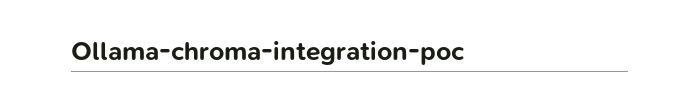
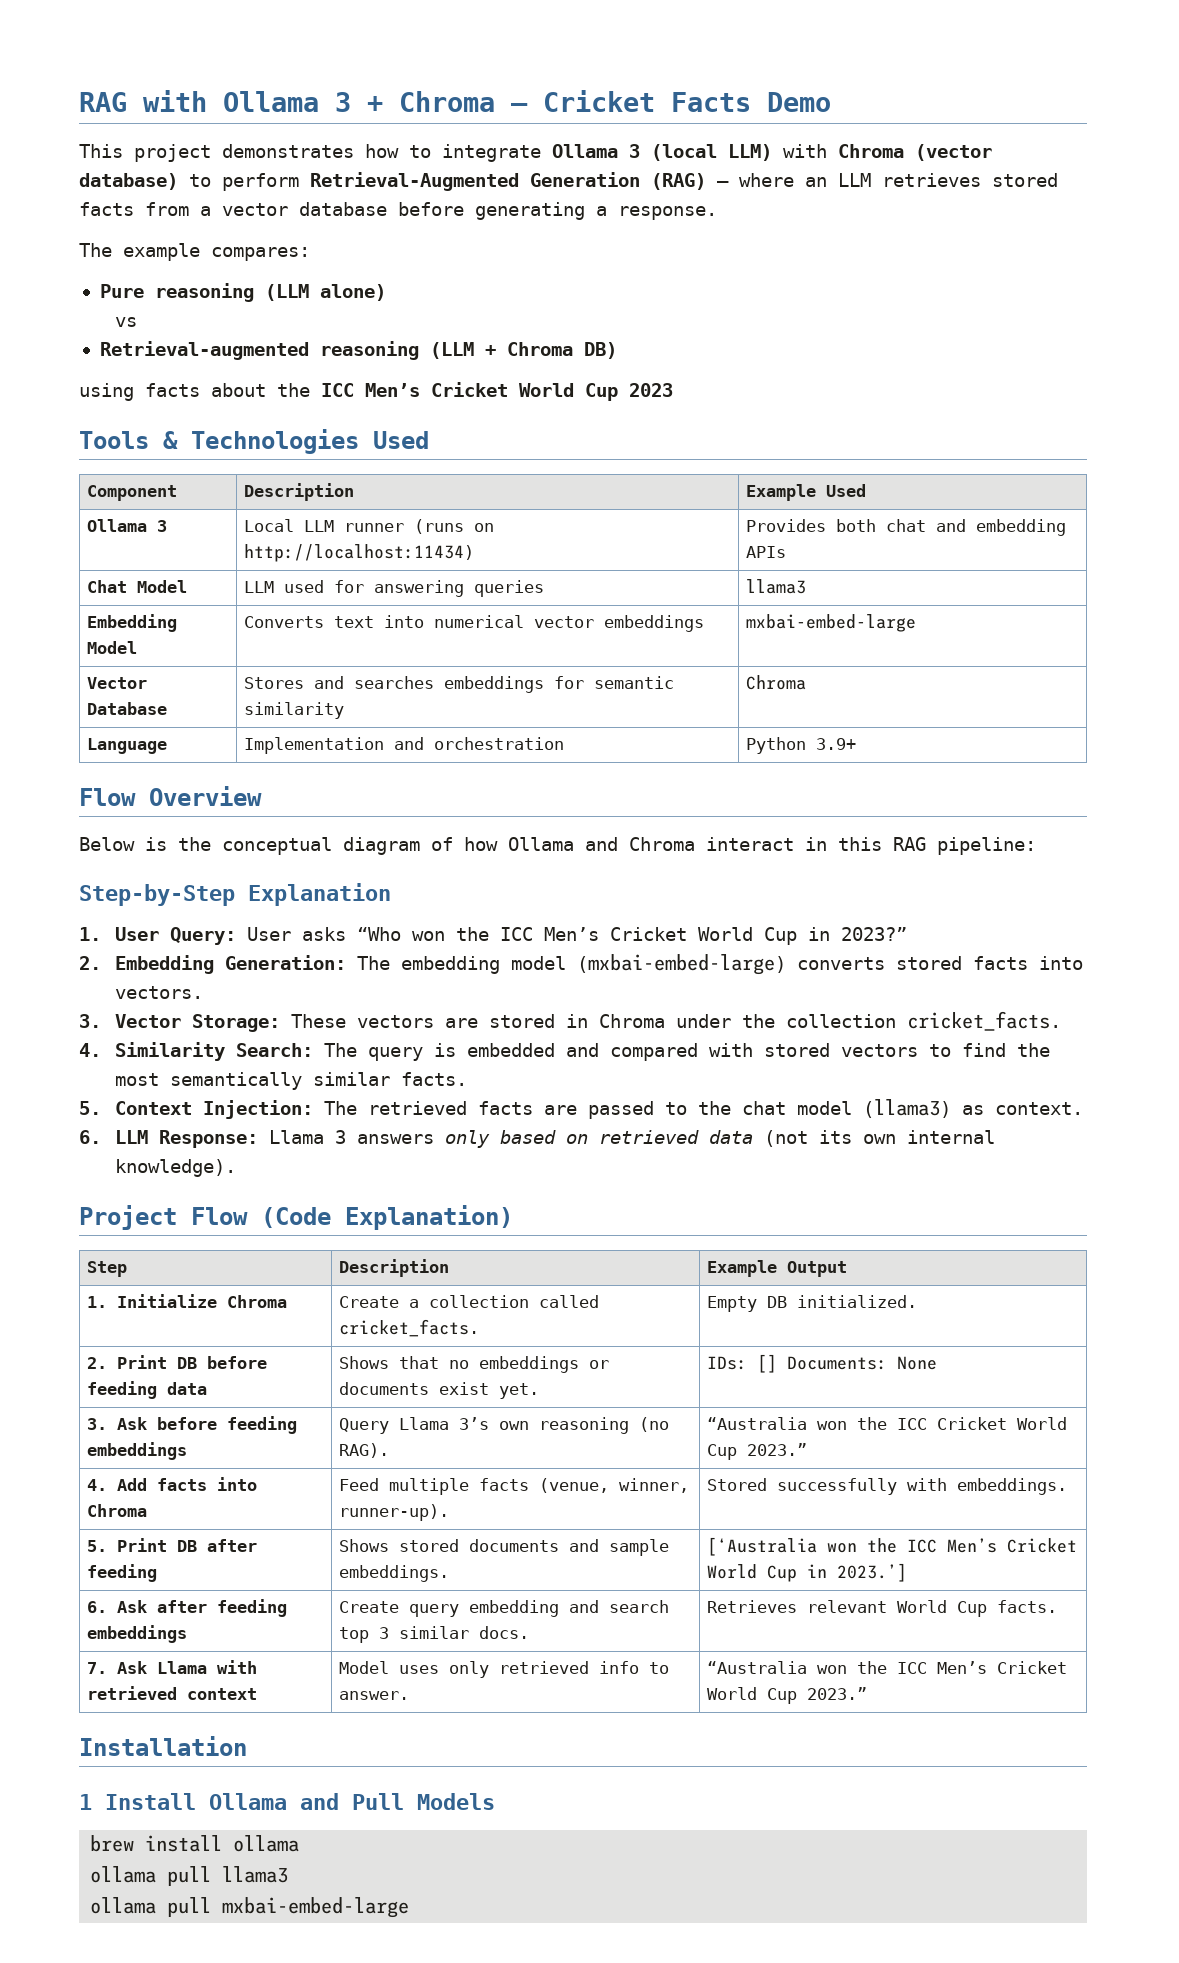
[71,41,465,65] Ollama-chroma-integration-poc -> [79,90,831,112] [79,144,992,162] [79,172,1058,191] [79,202,717,220] [79,243,310,261] [99,283,386,302] [115,317,138,327] [99,341,617,360] [79,382,673,401] [79,429,429,454] [87,485,178,501] [244,483,355,501] [746,484,867,501] [87,519,168,532] [244,519,495,534] [244,544,475,562] [746,519,1067,536] [746,546,787,558] [87,580,188,593] [244,580,545,597] [746,579,807,594] [87,614,178,632] [87,641,138,654] [244,615,705,632] [746,614,917,632] [87,677,148,689] [87,702,168,715] [244,676,675,693] [244,702,345,719] [746,675,807,690] [87,738,168,754] [244,737,565,754] [746,737,857,754] [79,786,262,806] [79,837,1036,855] [79,883,391,906] [79,927,908,945] [79,954,1084,975] [115,986,204,999] [79,1011,1062,1032] [79,1042,1051,1061] [115,1072,468,1090] [79,1099,1084,1119] [79,1130,996,1148] [115,1159,237,1177] [79,1205,513,1230] [87,1261,128,1277] [339,1259,450,1277] [707,1260,848,1277] [87,1294,288,1308] [339,1295,600,1308] [339,1319,480,1337] [707,1295,918,1312] [87,1355,268,1369] [87,1381,208,1399] [339,1356,610,1373] [339,1382,540,1399] [707,1354,938,1373] [87,1416,298,1434] [87,1442,188,1460] [339,1417,670,1434] [339,1443,390,1458] [707,1417,1068,1430] [707,1443,808,1460] [87,1477,258,1491] [87,1504,148,1517] [339,1478,690,1495] [339,1504,450,1521] [707,1478,1068,1495] [87,1538,258,1552] [87,1564,158,1582] [339,1539,670,1556] [339,1565,450,1582] [707,1537,1078,1556] [707,1563,908,1582] [87,1599,288,1617] [87,1625,188,1643] [339,1600,670,1617] [339,1626,530,1643] [707,1600,1058,1617] [87,1660,258,1674] [87,1686,258,1700] [339,1661,670,1678] [339,1691,410,1700] [707,1661,1068,1674] [707,1687,868,1704] [79,1736,247,1756] [79,1793,495,1810] [90,1835,300,1852] [90,1866,289,1886] [90,1897,410,1918] RAG with Ollama 3 + Chroma — Cricket Facts Demo // This project demonstrates how to integrate Ollama 3 (local LLM) with Chroma (vector database) to perform Retrieval-Augmented Generation (RAG) — where an LLM retrieves stored facts from a vector database before generating a response. // The example compares: // Pure reasoning (LLM alone) // vs // Retrieval-augmented reasoning (LLM + Chroma DB) // using facts about the ICC Men’s Cricket World Cup 2023 // Tools & Technologies Used // Component | Description | Example Used // Ollama 3 | Local LLM runner (runs on http://localhost:11434) | Provides both chat and embedding APIs // Chat Model | LLM used for answering queries | llama3 // Embedding Model | Converts text into numerical vector embeddings | mxbai-embed-large // Vector Database | Stores and searches embeddings for semantic similarity | Chroma // Language | Implementation and orchestration | Python 3.9+ // Flow Overview // Below is the conceptual diagram of how Ollama and Chroma interact in this RAG pipeline: // Step-by-Step Explanation // 1. User Query: User asks “Who won the ICC Men’s Cricket World Cup in 2023?” // 2. Embedding Generation: The embedding model (mxbai-embed-large) converts stored facts into vectors. // 3. Vector Storage: These vectors are stored in Chroma under the collection cricket_facts. // 4. Similarity Search: The query is embedded and compared with stored vectors to find the most semantically similar facts. // 5. Context Injection: The retrieved facts are passed to the chat model (llama3) as context. // 6. LLM Response: Llama 3 answers only based on retrieved data (not its own internal knowledge). // Project Flow (Code Explanation) // Step | Description | Example Output // 1. Initialize Chroma | Create a collection called cricket_facts. | Empty DB initialized. // 2. Print DB before feeding data | Shows that no embeddings or documents exist yet. | IDs: [] Documents: None // 3. Ask before feeding embeddings | Query Llama 3’s own reasoning (no RAG). | “Australia won the ICC Cricket World Cup 2023.” // 4. Add facts into Chroma | Feed multiple facts (venue, winner, runner-up). | Stored successfully with embeddings. // 5. Print DB after feeding | Shows stored documents and sample embeddings. | [‘Australia won the ICC Men’s Cricket World Cup in 2023.’] // 6. Ask after feeding embeddings | Create query embedding and search top 3 similar docs. | Retrieves relevant World Cup facts. // 7. Ask Llama with retrieved context | Model uses only retrieved info to answer. | “Australia won the ICC Men’s Cricket World Cup 2023.” // Installation // 1 Install Ollama and Pull Models // brew install ollama // ollama pull llama3 // ollama pull mxbai-embed-large

